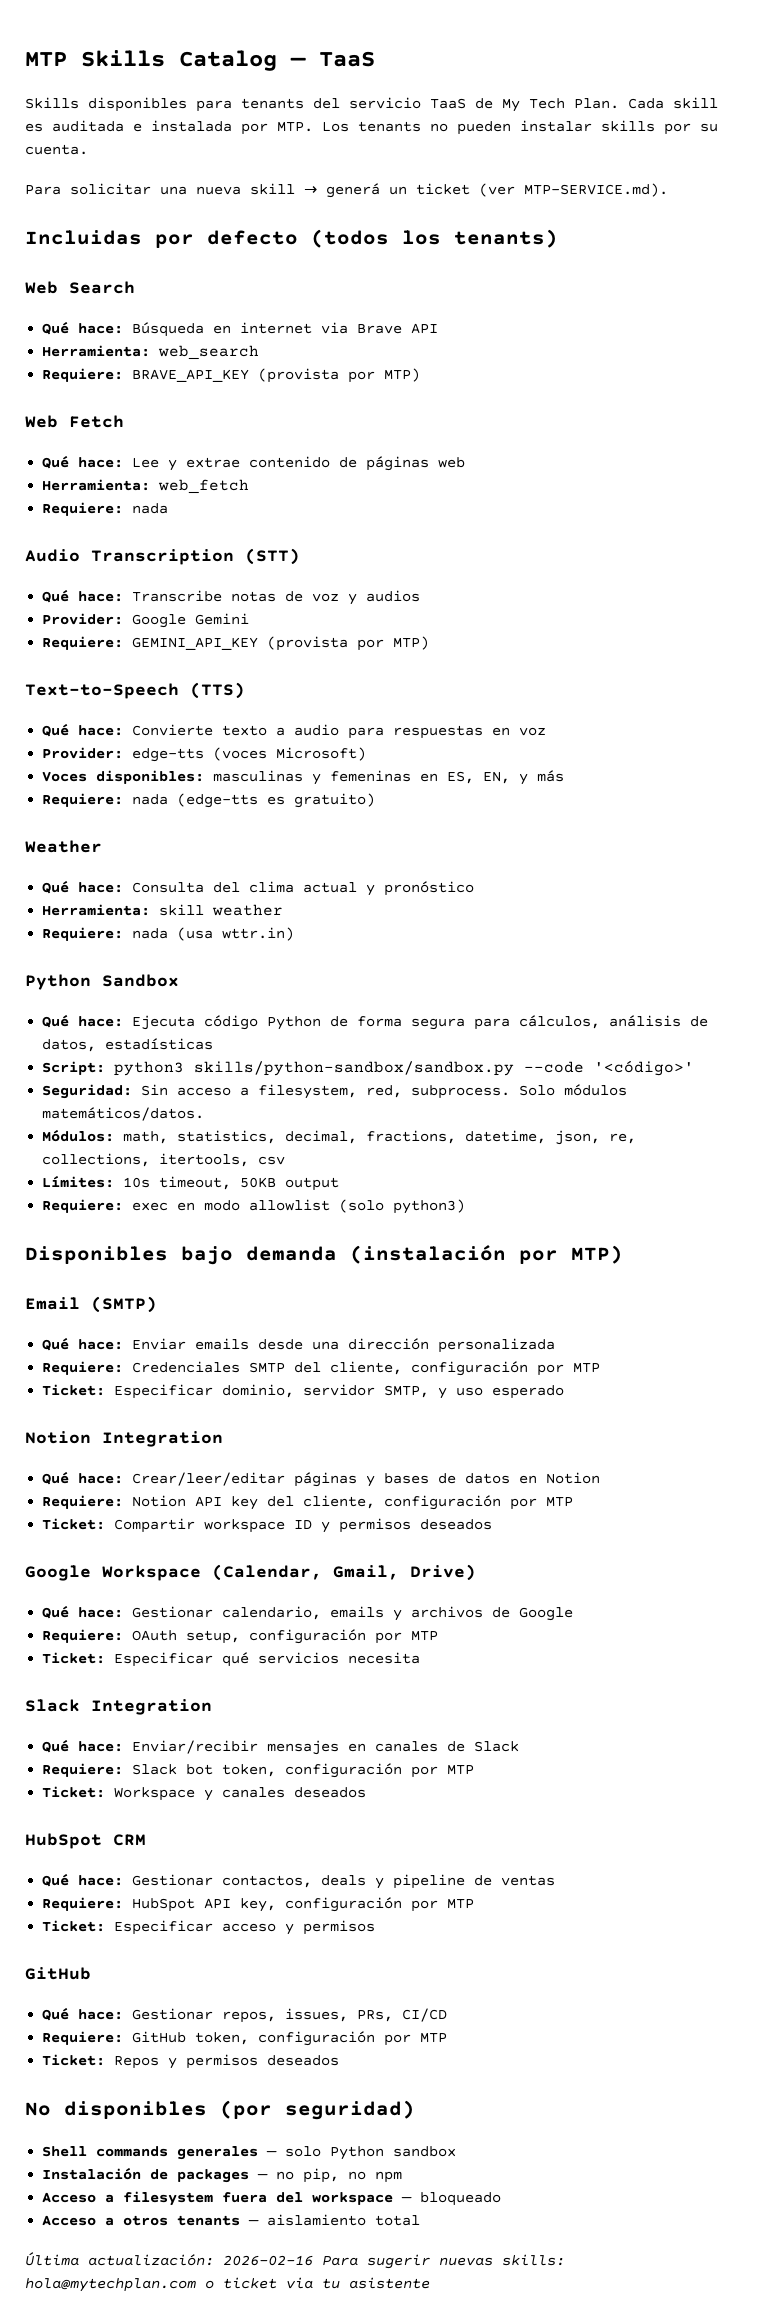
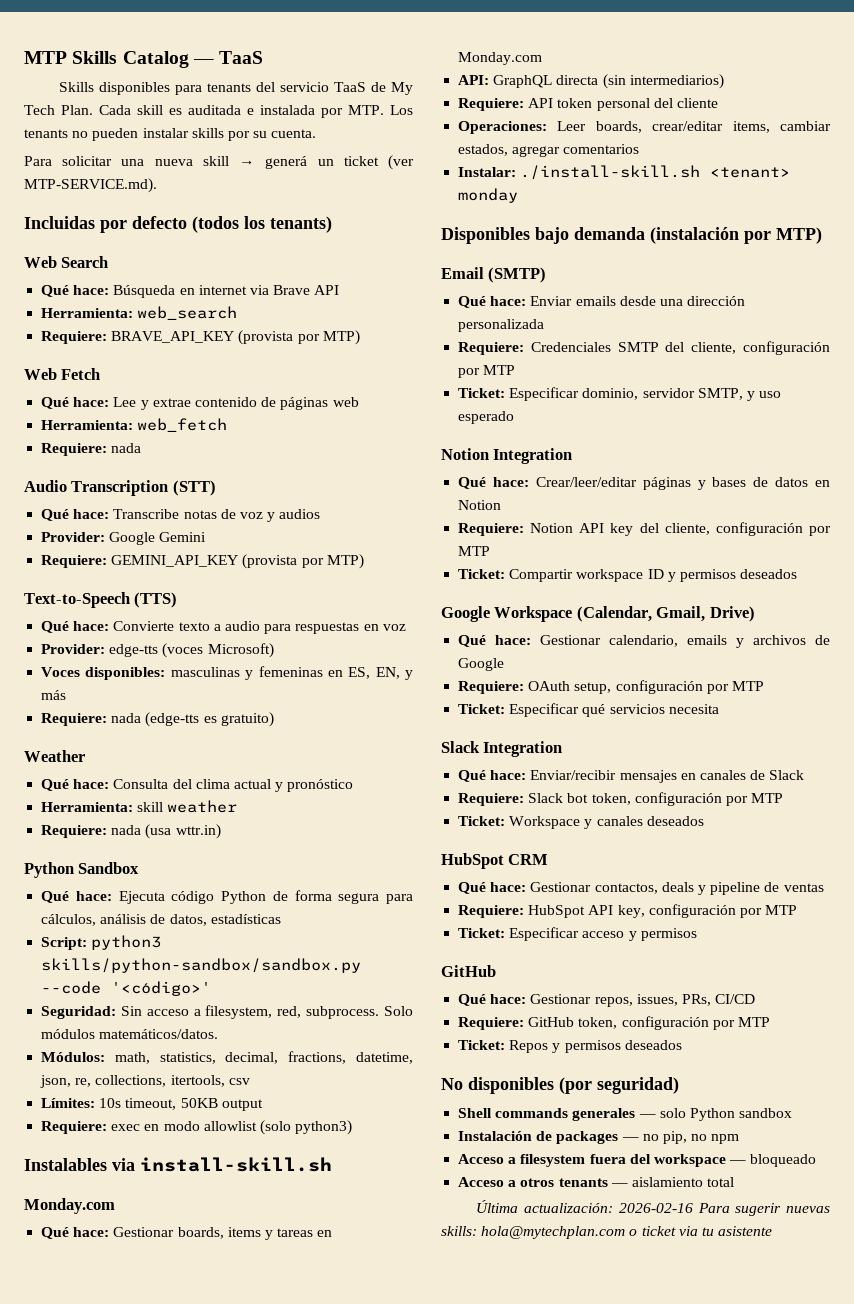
(466, 1206) none -> [24,1157,332,1172] [24,1198,115,1214] [41,1227,333,1240] [458,52,543,65] [458,74,724,89] [458,98,718,111] [458,121,831,134] [458,144,640,157] [458,165,791,180] [458,188,519,203] // Instalables via install-skill.sh // Monday.com // Qué hace: Gestionar boards, items y tareas en Monday.com // API: GraphQL directa (sin intermediarios) // Requiere: API token personal del cliente // Operaciones: Leer boards, crear/editar items, cambiar estados, agregar comentarios // Instalar: ./install-skill.sh <tenant> monday

